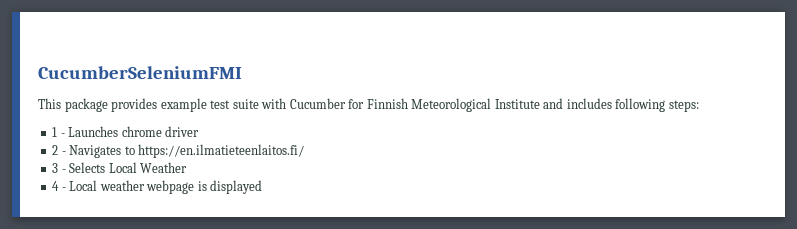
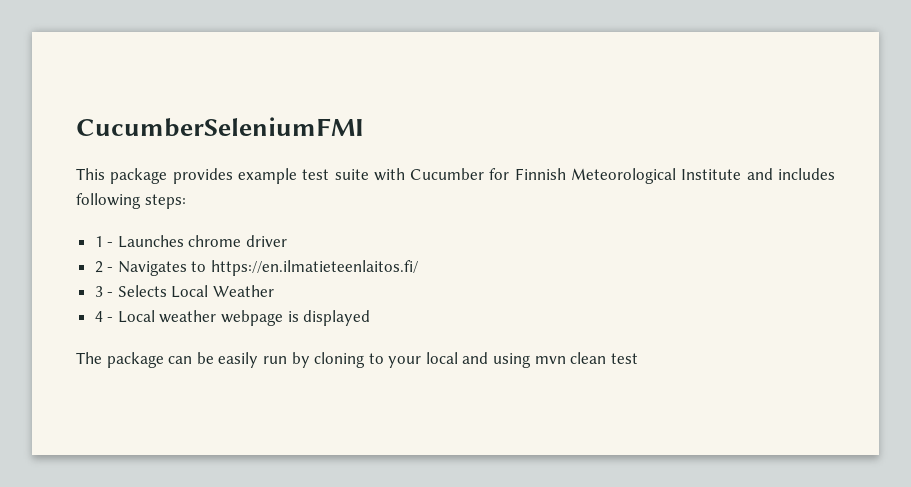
(263, 187) none -> [76,352,638,368] // The package can be easily run by cloning to your local and using mvn clean test

